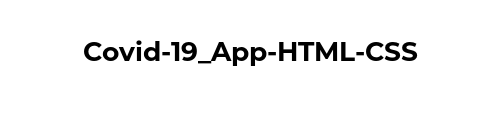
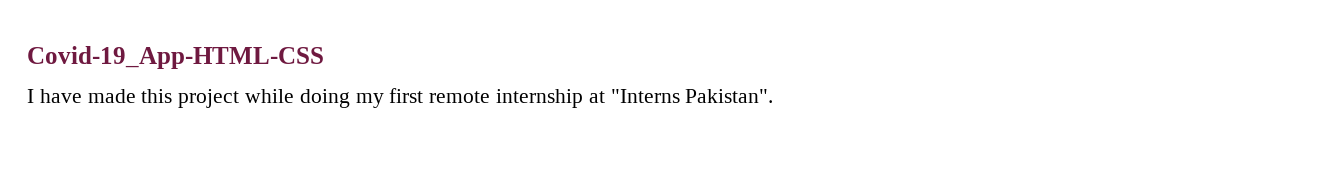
(418, 53) none -> [27,88,774,108] // I have made this project while doing my first remote internship at "Interns Pakistan".

